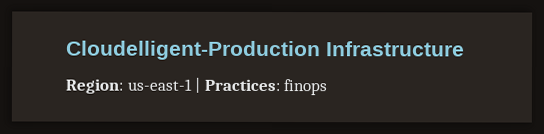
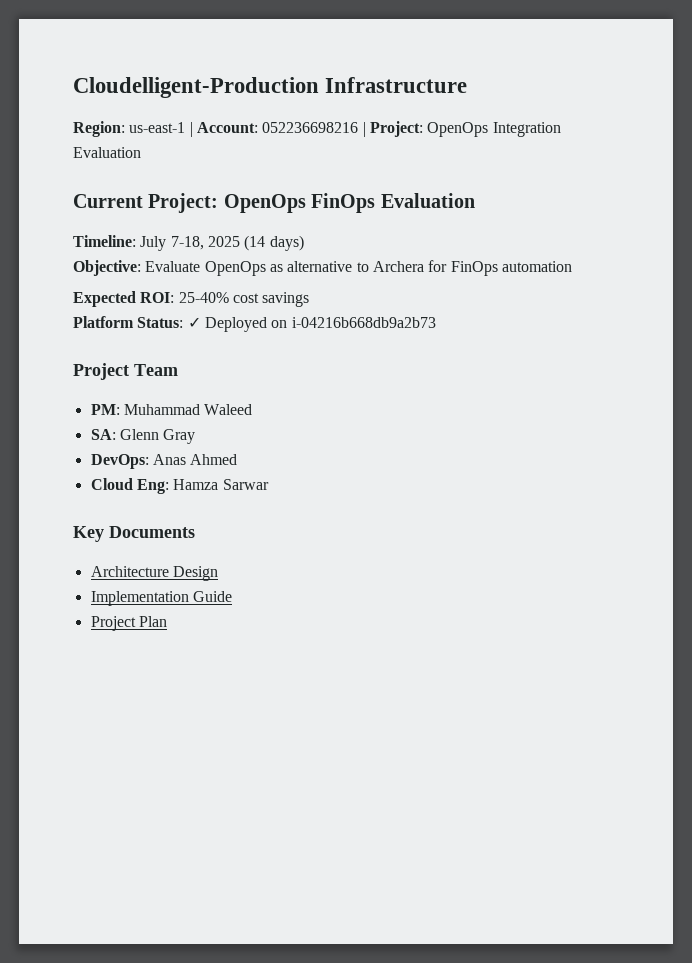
[203,78,328,96] Practices: finops -> [196,121,561,137] [73,147,141,158] [73,193,475,213] [73,235,304,251] [73,260,572,276] [73,291,310,307] [73,316,436,332] [73,363,178,380] [90,404,253,415] [90,429,196,444] [90,454,238,469] [90,478,269,494] [73,526,195,542] [90,566,218,581] [90,591,232,606] [90,616,167,631] Account: 052236698216 | Project: OpenOps Integration Evaluation // Current Project: OpenOps FinOps Evaluation // Timeline: July 7-18, 2025 (14 days) // Objective: Evaluate OpenOps as alternative to Archera for FinOps automation // Expected ROI: 25-40% cost savings // Platform Status: ✓ Deployed on i-04216b668db9a2b73 // Project Team // PM: Muhammad Waleed // SA: Glenn Gray // DevOps: Anas Ahmed // Cloud Eng: Hamza Sarwar // Key Documents // Architecture Design // Implementation Guide // Project Plan

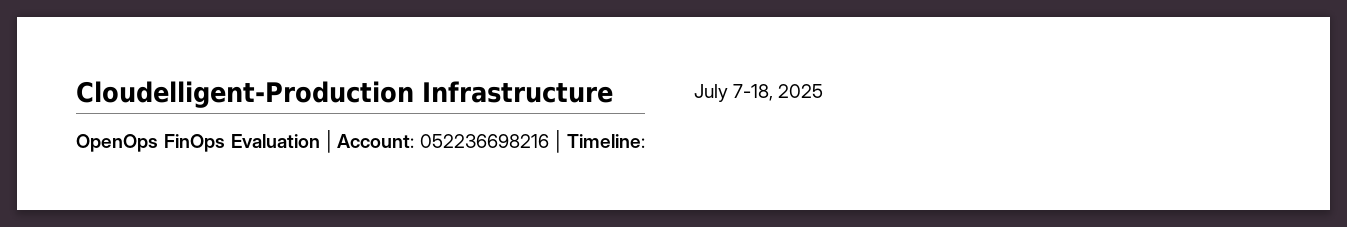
[73,121,186,137] Region: us-east-1 -> [76,134,320,152] OpenOps FinOps Evaluation
[369,121,561,137] [73,147,141,158] [73,193,475,213] [73,235,304,251] [73,260,572,276] [73,291,310,307] [73,316,436,332] [73,363,178,380] [90,404,253,415] [90,429,196,444] [90,454,238,469] [90,478,269,494] [73,526,195,542] [90,566,218,581] [90,591,232,606] [90,616,167,631] Project: OpenOps Integration Evaluation // Current Project: OpenOps FinOps Evaluation // Timeline: July 7-18, 2025 (14 days) // Objective: Evaluate OpenOps as alternative to Archera for FinOps automation // Expected ROI: 25-40% cost savings // Platform Status: ✓ Deployed on i-04216b668db9a2b73 // Project Team // PM: Muhammad Waleed // SA: Glenn Gray // DevOps: Anas Ahmed // Cloud Eng: Hamza Sarwar // Key Documents // Architecture Design // Implementation Guide // Project Plan -> [567,134,646,148] [694,84,824,102] Timeline: July 7-18, 2025

